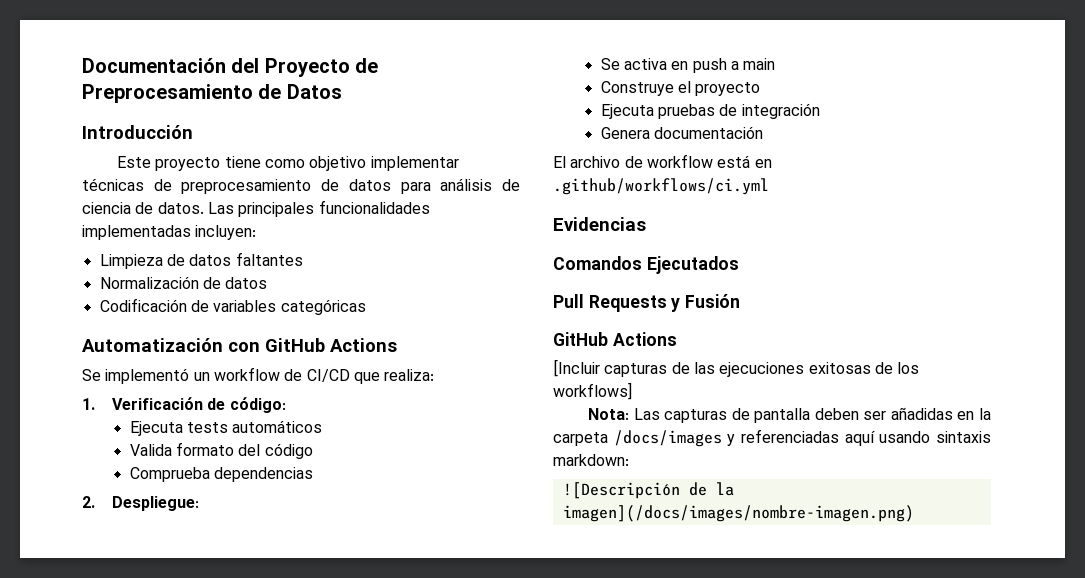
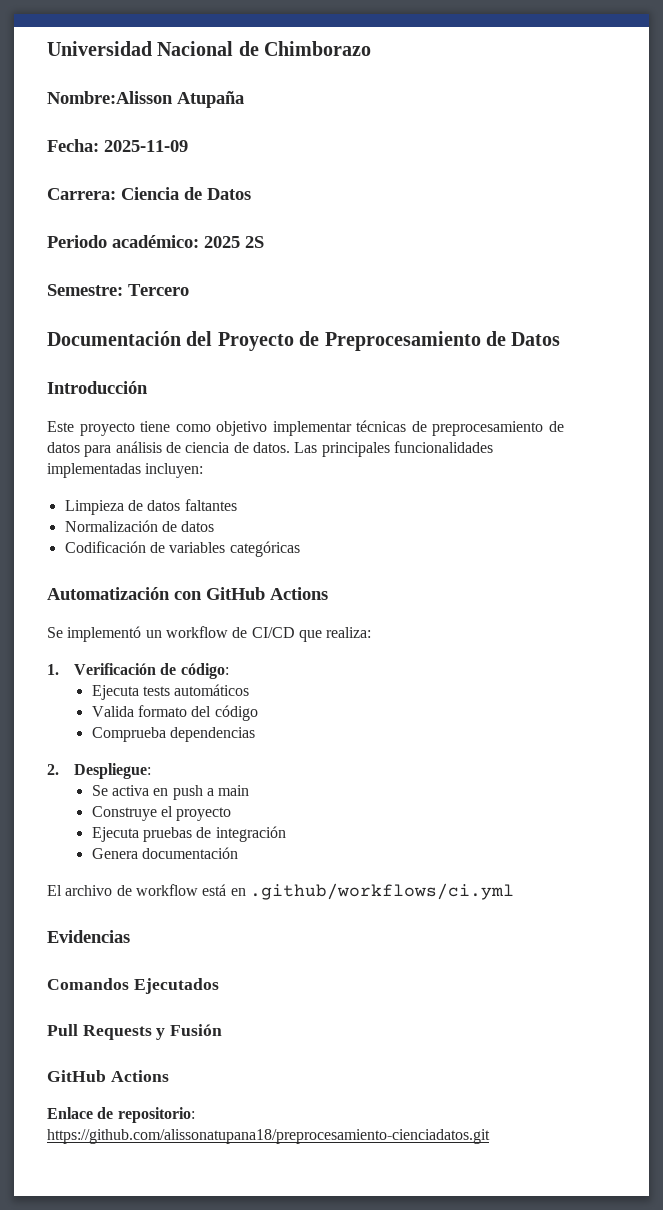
(82, 65) none -> [47,41,372,56] [47,91,244,108] [47,139,188,152] [47,187,251,200] [47,235,264,248] [47,284,189,296] Universidad Nacional de Chimborazo // Nombre:Alisson Atupaña // Fecha: 2025-11-09 // Carrera: Ciencia de Datos // Periodo académico: 2025 2S // Semestre: Tercero //
[553,359,920,377] [553,382,632,400] [588,407,991,423] [553,429,992,447] [553,454,629,466] [562,482,734,499] [562,505,914,522] [Incluir capturas de las ejecuciones exitosas de los workflows] // Nota: Las capturas de pantalla deben ser añadidas en la carpeta /docs/images y referenciadas aquí usando sintaxis markdown: // ![Descripción de la imagen](/docs/images/nombre-imagen.png) -> [47,1107,195,1123] [47,1129,490,1144] Enlace de repositorio: https://github.com/alissonatupana18/preprocesamiento-cienciadatos.git

